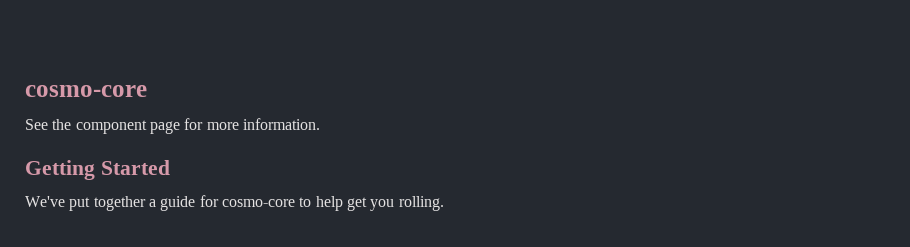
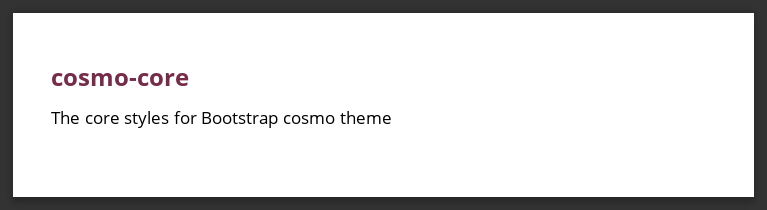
[25,118,320,134] [25,160,170,180] [25,195,444,211] See the component page for more information. // Getting Started // We've put together a guide for cosmo-core to help get you rolling. -> [51,111,392,128] The core styles for Bootstrap cosmo theme

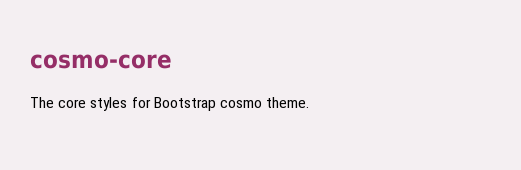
[339,111,392,124] theme -> [266,97,310,108] theme.

